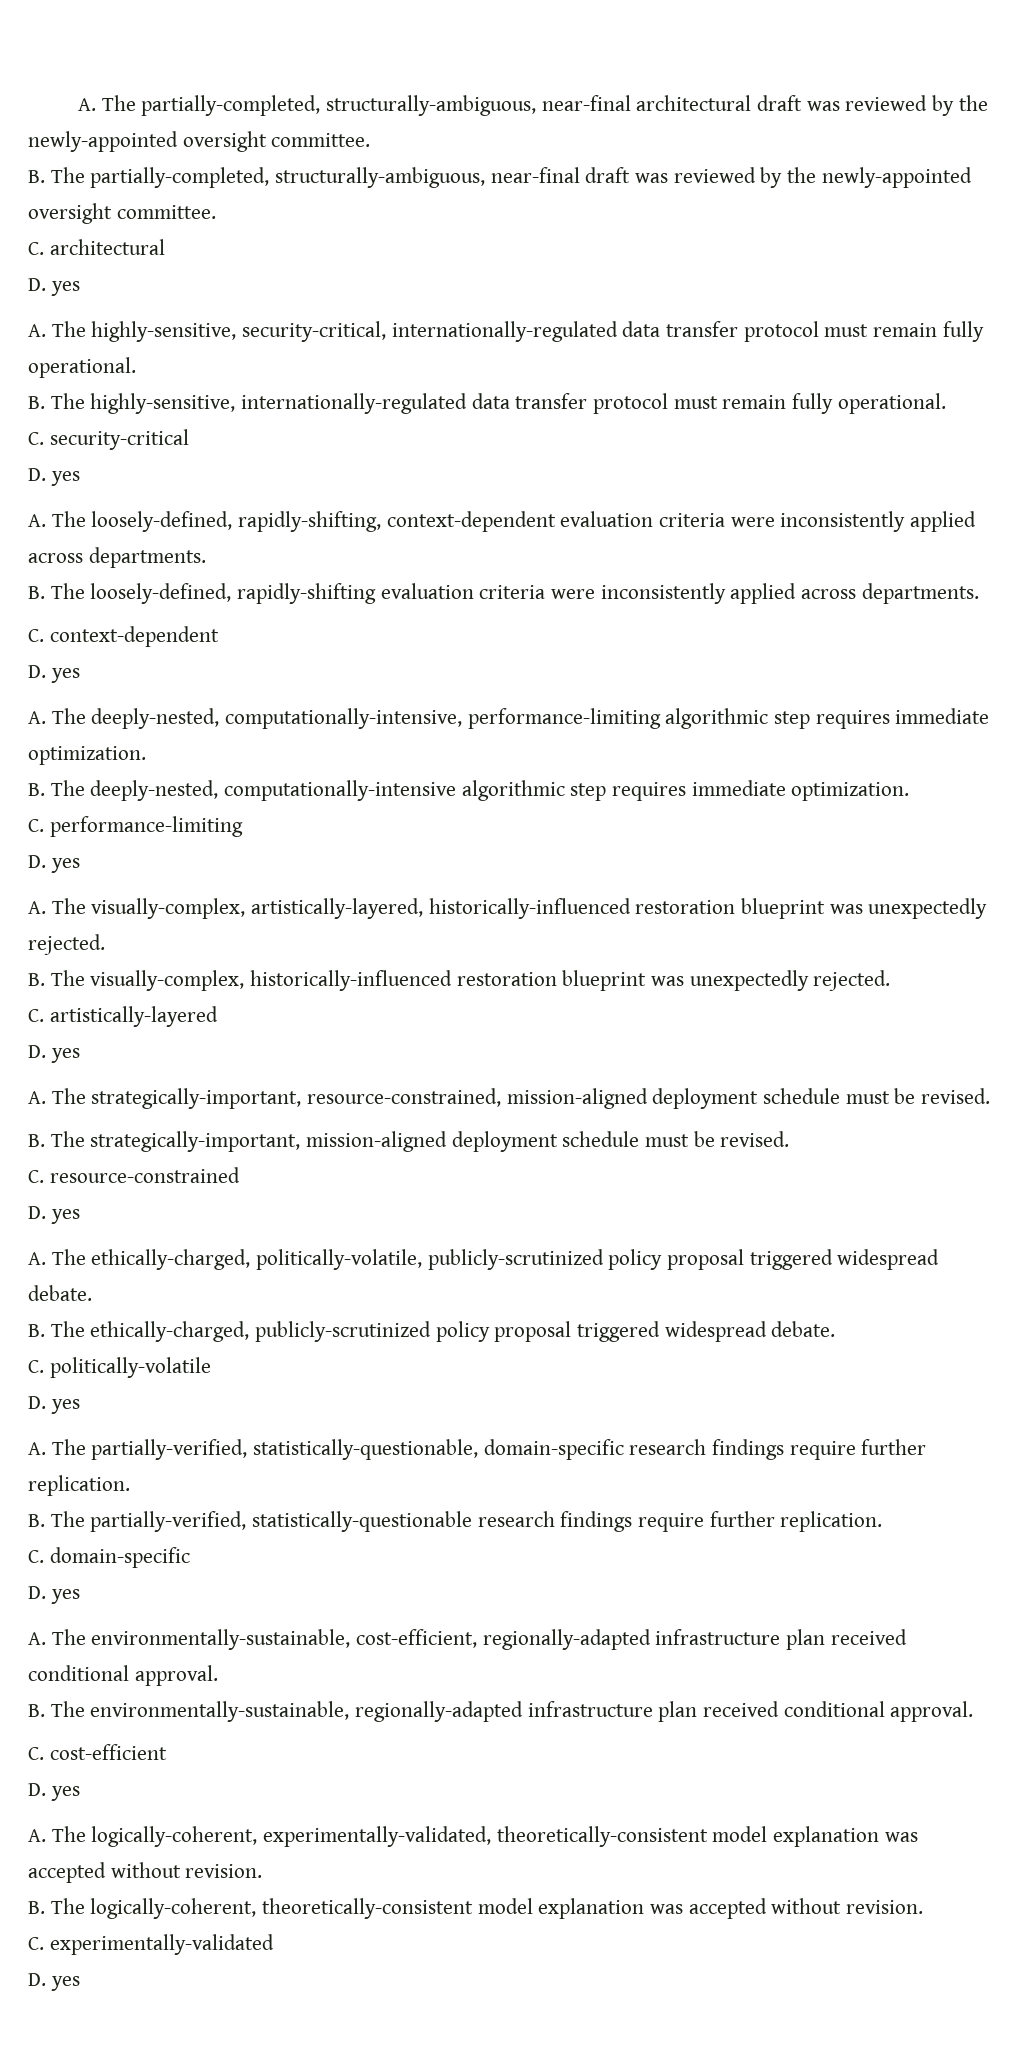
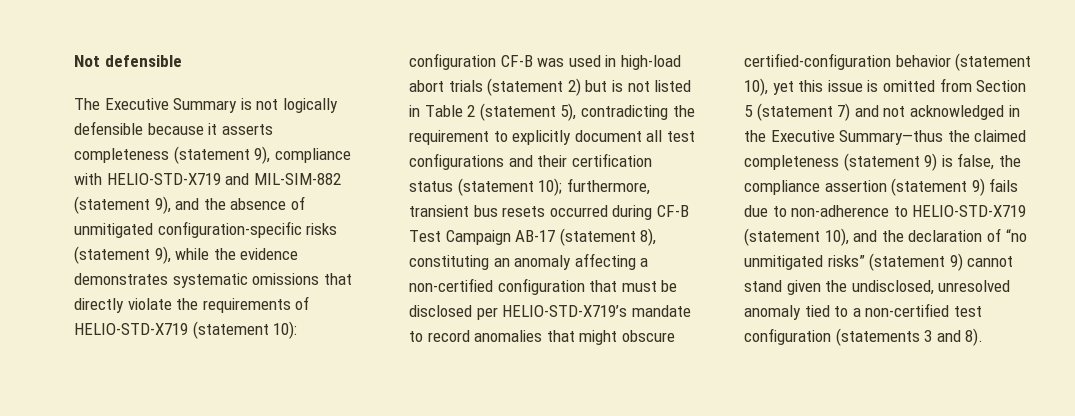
[78,95,988,116] [28,131,371,152] [28,167,972,188] [28,203,216,224] [28,239,165,255] [28,278,80,296] [28,321,984,342] [28,357,136,378] [28,393,946,414] [28,429,189,450] [28,468,80,486] [28,511,977,532] [28,547,206,568] [28,583,979,604] [28,626,219,647] [28,665,80,683] [28,708,990,729] [28,746,146,765] [28,780,910,801] [28,816,243,837] [28,855,80,873] [28,898,988,919] [28,934,105,955] [28,970,891,991] [28,1006,218,1027] [28,1045,80,1063] [28,1088,991,1109] [28,1131,790,1152] [28,1167,240,1183] [28,1206,80,1224] [28,1249,940,1270] [28,1285,92,1301] [28,1321,836,1342] [28,1357,211,1378] [28,1396,80,1414] [28,1439,927,1460] [28,1475,130,1496] [28,1511,883,1532] [28,1547,190,1568] [28,1586,80,1604] [28,1629,907,1650] [28,1665,218,1686] [28,1701,974,1722] [28,1744,167,1760] [28,1783,80,1801] [28,1826,918,1847] [28,1862,263,1883] [28,1898,924,1919] [28,1934,274,1955] [28,1973,80,1991] A. The partially‑completed, structurally‑ambiguous, near‑final architectural draft was reviewed by the newly‑appointed oversight committee. // B. The partially‑completed, structurally‑ambiguous, near‑final draft was reviewed by the newly‑appointed oversight committee. // C. architectural // D. yes // A. The highly‑sensitive, security‑critical, internationally‑regulated data transfer protocol must remain fully operational. // B. The highly‑sensitive, internationally‑regulated data transfer protocol must remain fully operational. // C. security‑critical // D. yes // A. The loosely‑defined, rapidly‑shifting, context‑dependent evaluation criteria were inconsistently applied across departments. // B. The loosely‑defined, rapidly‑shifting evaluation criteria were inconsistently applied across departments. // C. context‑dependent // D. yes // A. The deeply‑nested, computationally‑intensive, performance‑limiting algorithmic step requires immediate optimization. // B. The deeply‑nested, computationally‑intensive algorithmic step requires immediate optimization. // C. performance‑limiting // D. yes // A. The visually‑complex, artistically‑layered, historically‑influenced restoration blueprint was unexpectedly rejected. // B. The visually‑complex, historically‑influenced restoration blueprint was unexpectedly rejected. // C. artistically‑layered // D. yes // A. The strategically‑important, resource‑constrained, mission‑aligned deployment schedule must be revised. // B. The strategically‑important, mission‑aligned deployment schedule must be revised. // C. resource‑constrained // D. yes // A. The ethically‑charged, politically‑volatile, publicly‑scrutinized policy proposal triggered widespread debate. // B. The ethically‑charged, publicly‑scrutinized policy proposal triggered widespread debate. // C. politically‑volatile // D. yes // A. The partially‑verified, statistically‑questionable, domain‑specific research findings require further replication. // B. The partially‑verified, statistically‑questionable research findings require further replication. // C. domain‑specific // D. yes // A. The environmentally‑sustainable, cost‑efficient, regionally‑adapted infrastructure plan received conditional approval. // B. The environmentally‑sustainable, regionally‑adapted infrastructure plan received conditional approval. // C. cost‑efficient // D. yes // A. The logically‑coherent, experimentally‑validated, theoretically‑consistent model explanation was accepted without revision. // B. The logically‑coherent, theoretically‑consistent model explanation was accepted without revision. // C. experimentally‑validated // D. yes -> [74,55,182,67] [74,98,338,113] [74,121,273,135] [74,146,351,164] [74,173,341,185] [74,196,305,214] [74,221,338,238] [74,246,299,264] [74,273,352,288] [74,296,310,313] [74,321,298,339] [409,53,681,70] [409,78,692,96] [409,103,695,121] [409,130,695,145] [409,153,652,170] [409,178,650,196] [409,205,689,220] [409,228,657,246] [409,253,649,270] [409,278,678,295] [409,305,691,320] [409,330,675,345] [744,53,1032,71] [744,78,1027,96] [744,103,1020,121] [744,130,1027,145] [744,153,1021,171] [744,178,1019,196] [744,205,1027,217] [744,228,1027,246] [744,253,1014,271] [744,280,1011,295] [744,303,982,320] [744,328,984,346] Not defensible // The Executive Summary is not logically defensible because it asserts completeness (statement 9), compliance with HELIO‑STD‑X719 and MIL‑SIM‑882 (statement 9), and the absence of unmitigated configuration‑specific risks (statement 9), while the evidence demonstrates systematic omissions that directly violate the requirements of HELIO‑STD‑X719 (statement 10): configuration CF‑B was used in high‑load abort trials (statement 2) but is not listed in Table 2 (statement 5), contradicting the requirement to explicitly document all test configurations and their certification status (statement 10); furthermore, transient bus resets occurred during CF‑B Test Campaign AB‑17 (statement 8), constituting an anomaly affecting a non‑certified configuration that must be disclosed per HELIO‑STD‑X719’s mandate to record anomalies that might obscure certified‑configuration behavior (statement 10), yet this issue is omitted from Section 5 (statement 7) and not acknowledged in the Executive Summary—thus the claimed completeness (statement 9) is false, the compliance assertion (statement 9) fails due to non‑adherence to HELIO‑STD‑X719 (statement 10), and the declaration of “no unmitigated risks” (statement 9) cannot stand given the undisclosed, unresolved anomaly tied to a non‑certified test configuration (statements 3 and 8).

